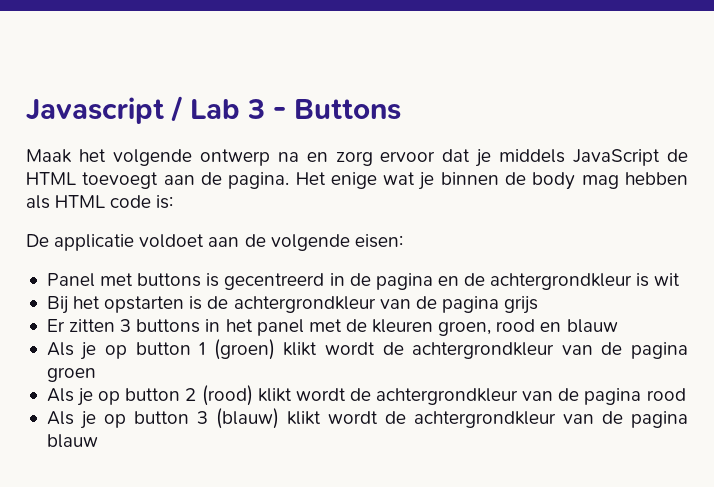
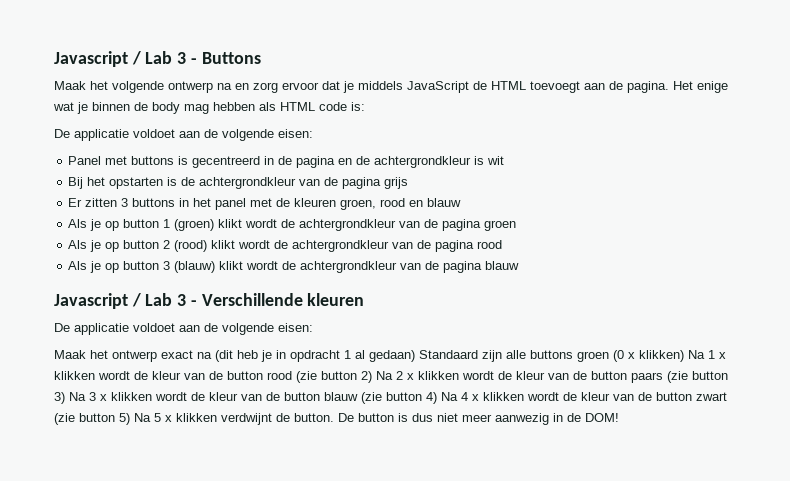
(98, 441) none -> [54,293,365,309] [54,323,313,335] [54,350,726,362] [54,371,728,383] [54,392,727,404] [54,413,619,425] // Javascript / Lab 3 - Verschillende kleuren // De applicatie voldoet aan de volgende eisen: // Maak het ontwerp exact na (dit heb je in opdracht 1 al gedaan) Standaard zijn alle buttons groen (0 x klikken) Na 1 x klikken wordt de kleur van de button rood (zie button 2) Na 2 x klikken wordt de kleur van de button paars (zie button 3) Na 3 x klikken wordt de kleur van de button blauw (zie button 4) Na 4 x klikken wordt de kleur van de button zwart (zie button 5) Na 5 x klikken verdwijnt de button. De button is dus niet meer aanwezig in de DOM!

